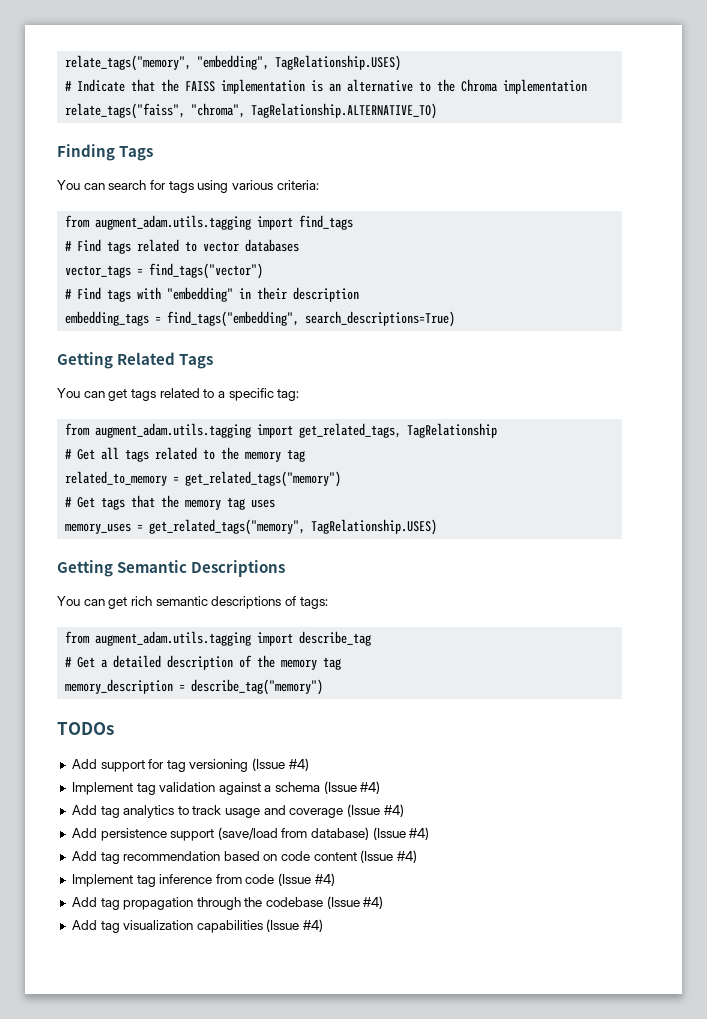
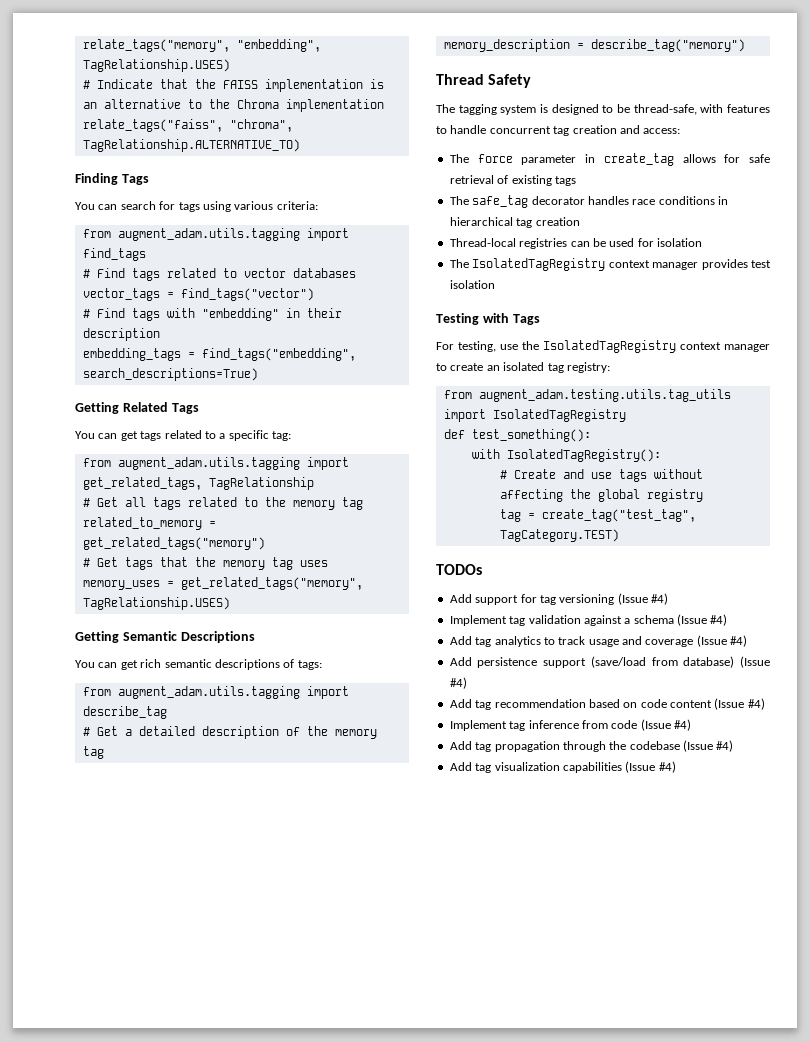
(324, 687) none -> [436,74,532,88] [436,104,770,115] [436,125,681,136] [449,153,770,166] [449,175,576,186] [449,195,728,208] [449,217,580,228] [449,238,702,249] [449,258,771,271] [449,280,495,289] [436,313,540,325] [436,340,770,353] [436,362,610,373] [443,389,731,402] [443,409,626,422] [443,429,591,442] [471,449,661,462] [499,469,703,482] [499,489,703,502] [499,509,696,522] [499,529,619,542] // Thread Safety // The tagging system is designed to be thread-safe, with features to handle concurrent tag creation and access: // The force parameter in create_tag allows for safe retrieval of existing tags // The safe_tag decorator handles race conditions in hierarchical tag creation // Thread-local registries can be used for isolation // The IsolatedTagRegistry context manager provides test isolation // Testing with Tags // For testing, use the IsolatedTagRegistry context manager to create an isolated tag registry: // from augment_adam.testing.utils.tag_utils import IsolatedTagRegistry // def test_something(): // with IsolatedTagRegistry(): // # Create and use tags without affecting the global registry // tag = create_tag("test_tag", TagCategory.TEST)

